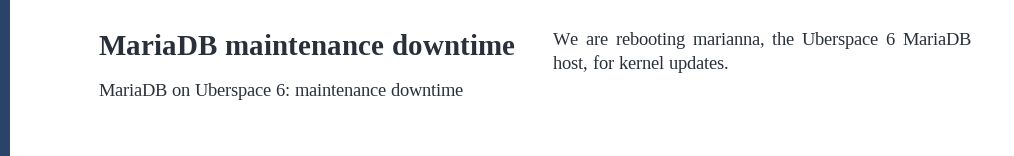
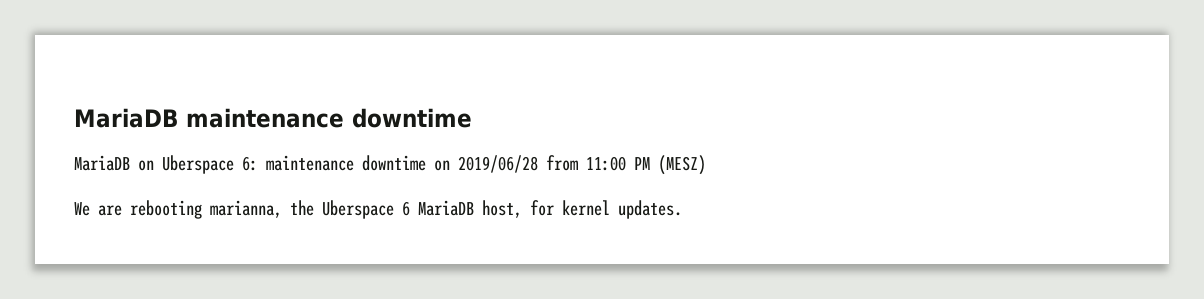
(463, 89) none -> [434,155,706,175] on 2019/06/28 from 11:00 PM (MESZ)

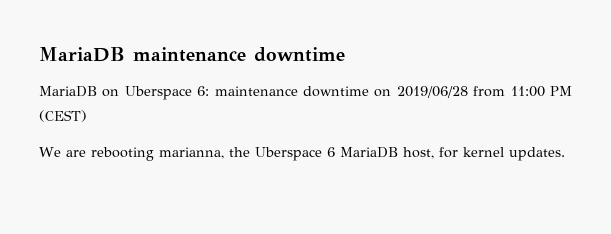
[658,155,706,175] (MESZ) -> [39,110,87,122] (CEST)

